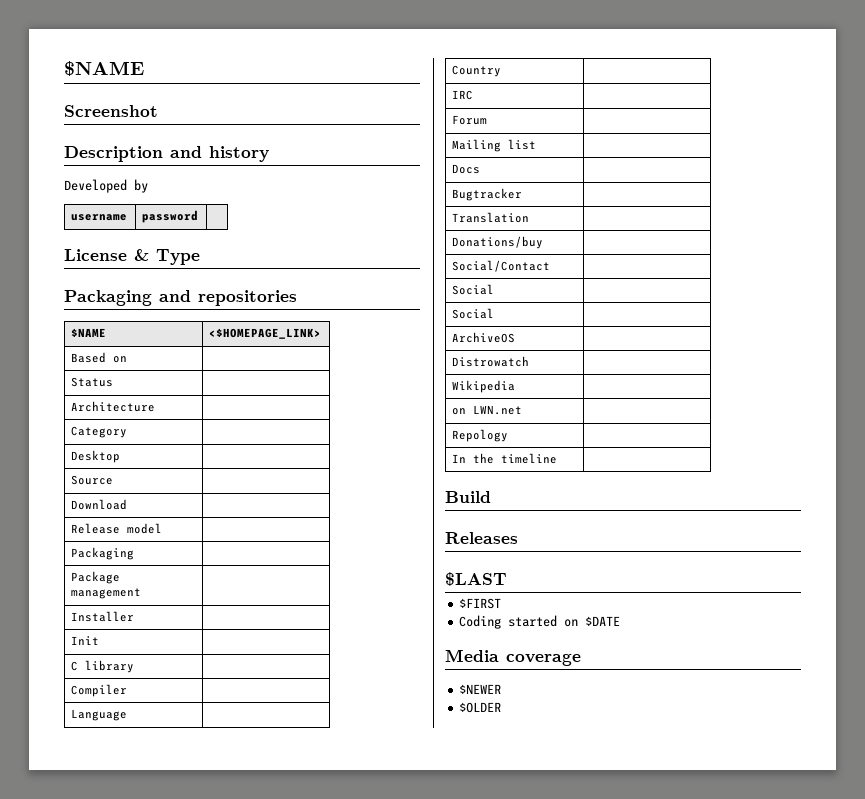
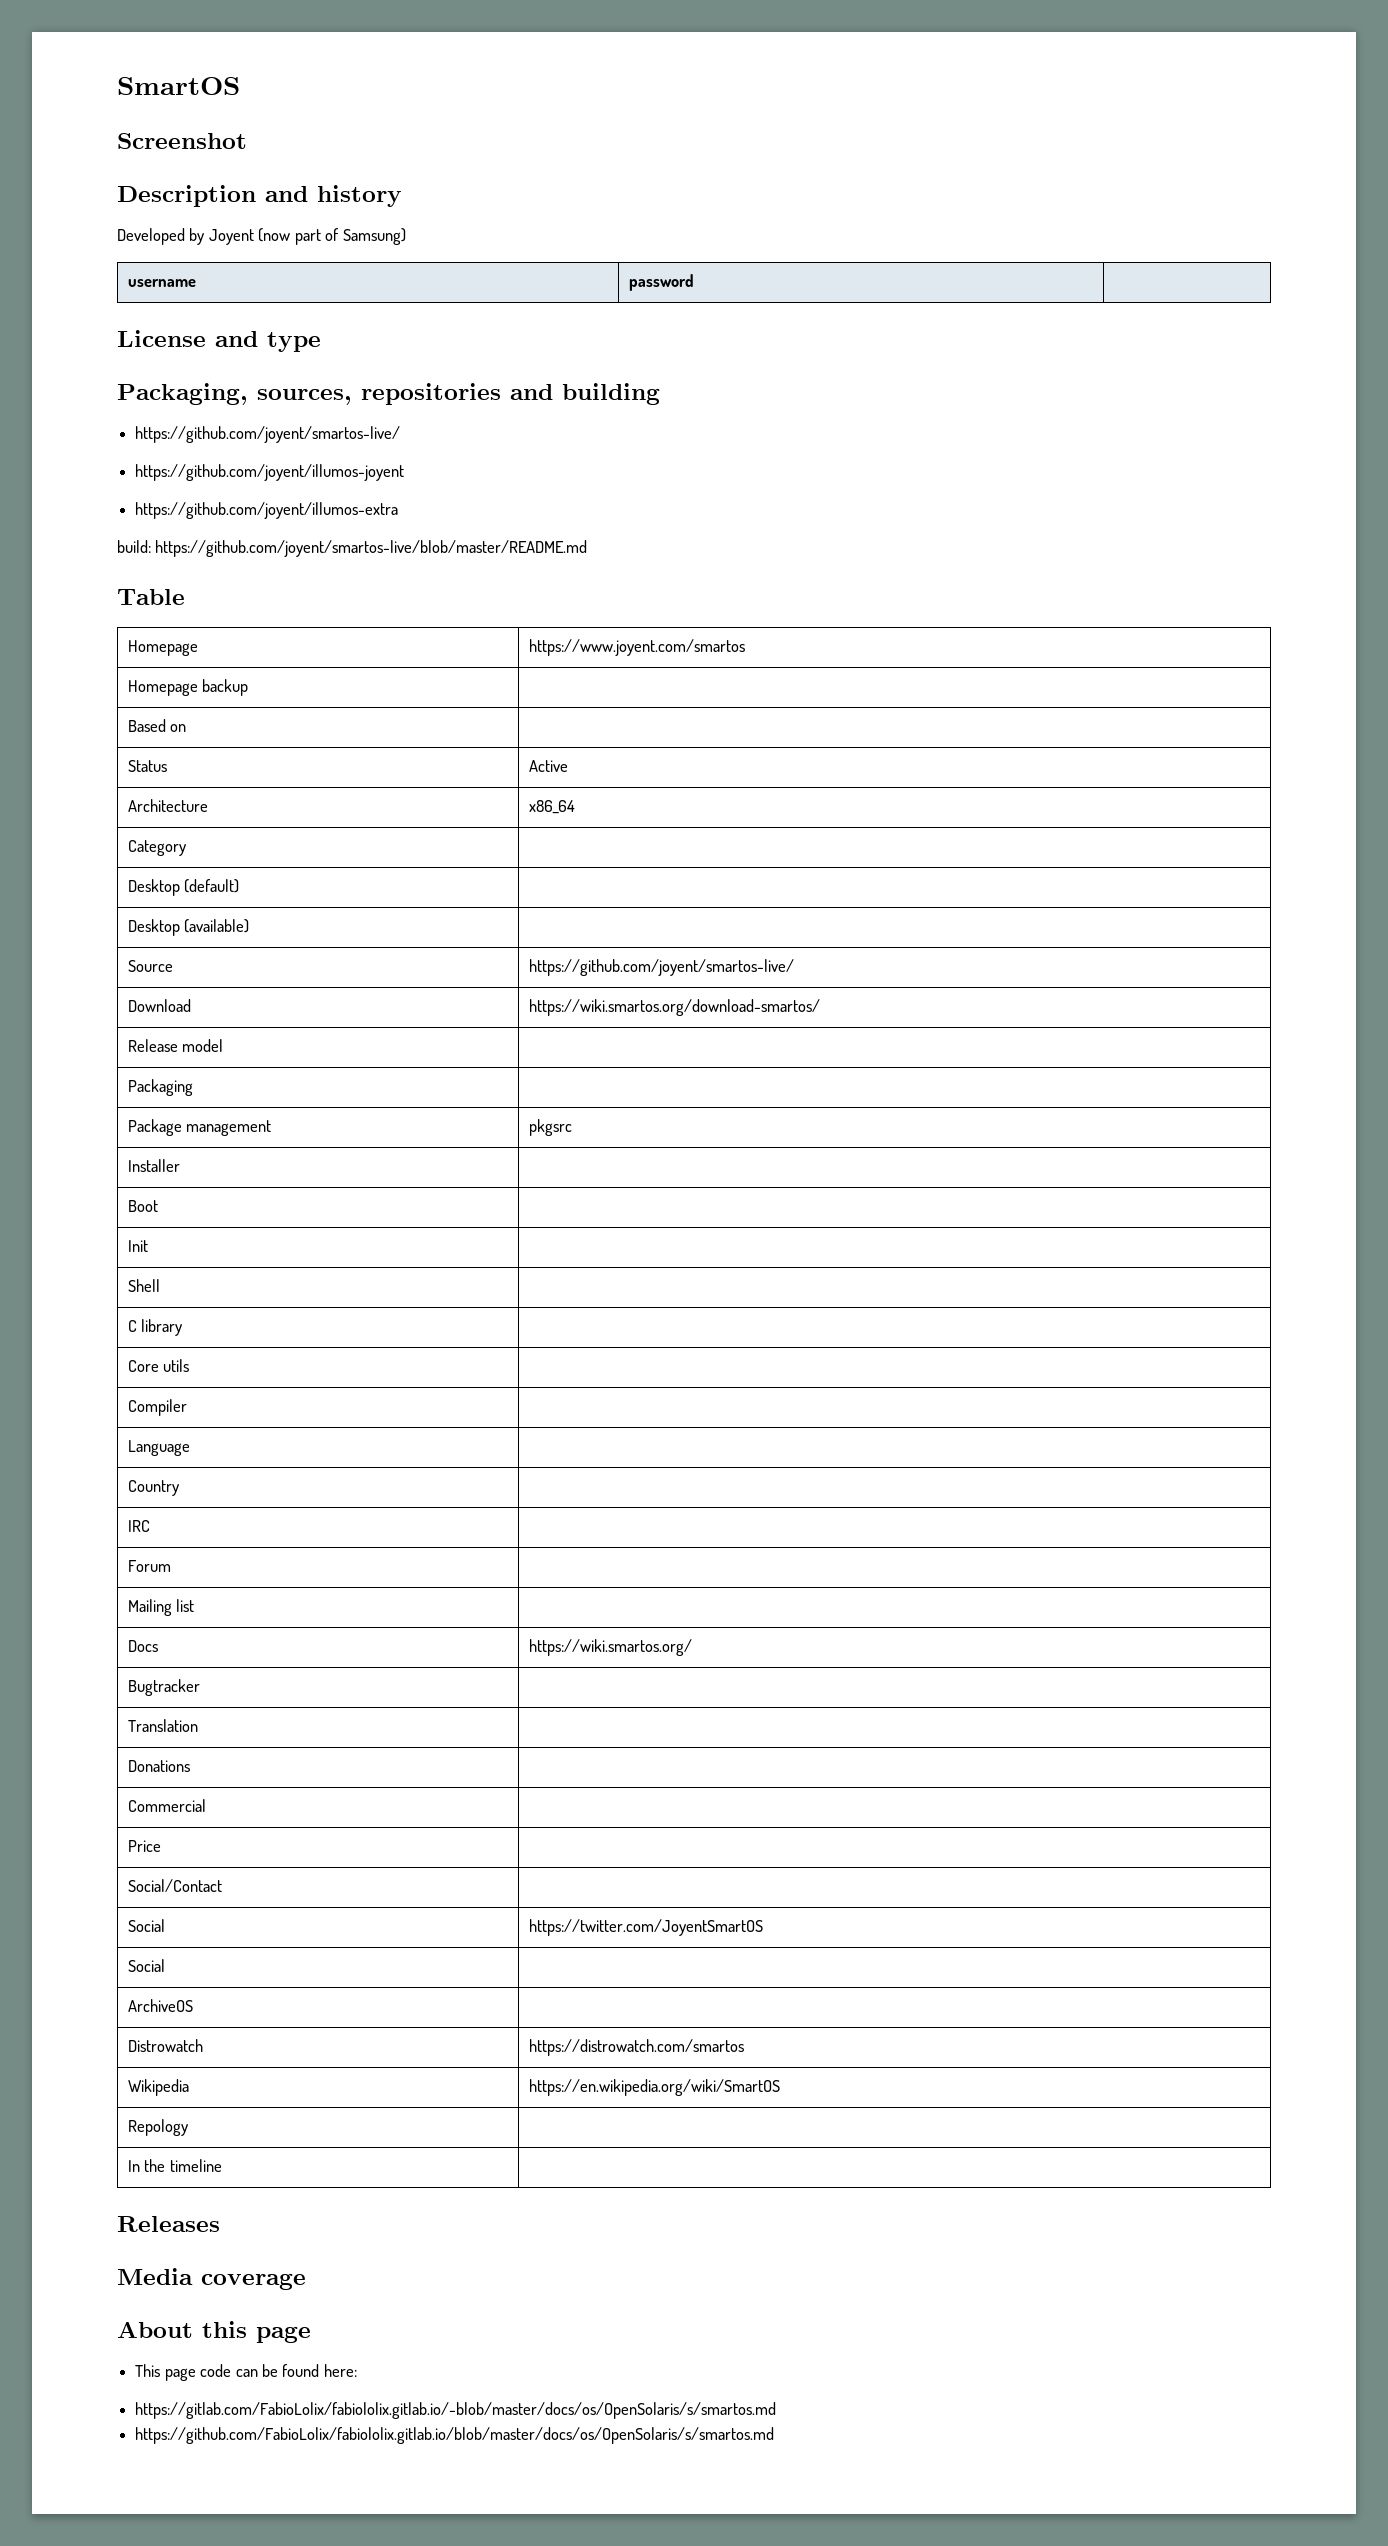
[64,61,144,76] $NAME -> [117,77,240,95] SmartOS
[71,214,128,221] [142,210,199,223] [64,249,200,265] [64,290,297,306] [71,328,107,337] [209,328,322,339] // username | password | // License & Type // Packaging and repositories // $NAME | <$HOMEPAGE_LINK> -> [208,228,406,245] [127,279,196,287] [628,274,694,291] [117,330,321,352] [117,383,660,405] [135,426,401,443] [135,464,405,481] [135,502,399,519] [117,540,588,557] [117,589,185,605] [127,640,198,656] [528,639,745,656] [127,679,249,696] Joyent (now part of Samsung) // username | password | // License and type // Packaging, sources, repositories and building // https://github.com/joyent/smartos-live/ // https://github.com/joyent/illumos-joyent // https://github.com/joyent/illumos-extra // build: https://github.com/joyent/smartos-live/blob/master/README.md // Table // Homepage | https://www.joyent.com/smartos // Homepage backup |
(114, 382) none -> [528,760,568,772] Active
(156, 406) none -> [528,800,575,814] x86_64
(121, 456) none -> [184,879,240,893] [127,919,250,936] (default) | // Desktop (available)
(114, 480) none -> [528,959,794,976] https://github.com/joyent/smartos-live/
(128, 504) none -> [528,999,820,1016] https://wiki.smartos.org/download-smartos/
(142, 593) none -> [528,1119,572,1136] pkgsrc
(135, 616) none -> [127,1200,158,1212] // Boot |
(100, 640) none -> [127,1279,160,1292] // Shell |
(135, 666) none -> [127,1359,190,1372] // Core utils |
(481, 169) none -> [528,1639,692,1656] https://wiki.smartos.org/
[452,236,544,249] Donations/buy -> [127,1760,190,1772] [127,1799,206,1812] [127,1840,161,1852] Donations | // Commercial | // Price
(495, 289) none -> [528,1919,763,1936] https://twitter.com/JoyentSmartOS
(530, 361) none -> [528,2039,744,2056] https://distrowatch.com/smartos
[452,405,523,415] // on LWN.net | -> [528,2079,780,2096] https://en.wikipedia.org/wiki/SmartOS
[445,491,491,503] // Build -> (222, 2165) none
[445,572,507,586] [459,598,502,609] [459,615,621,629] [445,649,581,666] [459,684,502,694] [459,702,502,713] $LAST // $FIRST // Coding started on $DATE // Media coverage // $NEWER // $OLDER -> [117,2268,306,2290] [117,2321,311,2343] [135,2364,357,2381] [135,2402,777,2419] [135,2427,775,2444] Media coverage // About this page // This page code can be found here: // https://gitlab.com/FabioLolix/fabiololix.gitlab.io/-blob/master/docs/os/OpenSolaris/s/smartos.md // https://github.com/FabioLolix/fabiololix.gitlab.io/blob/master/docs/os/OpenSolaris/s/smartos.md

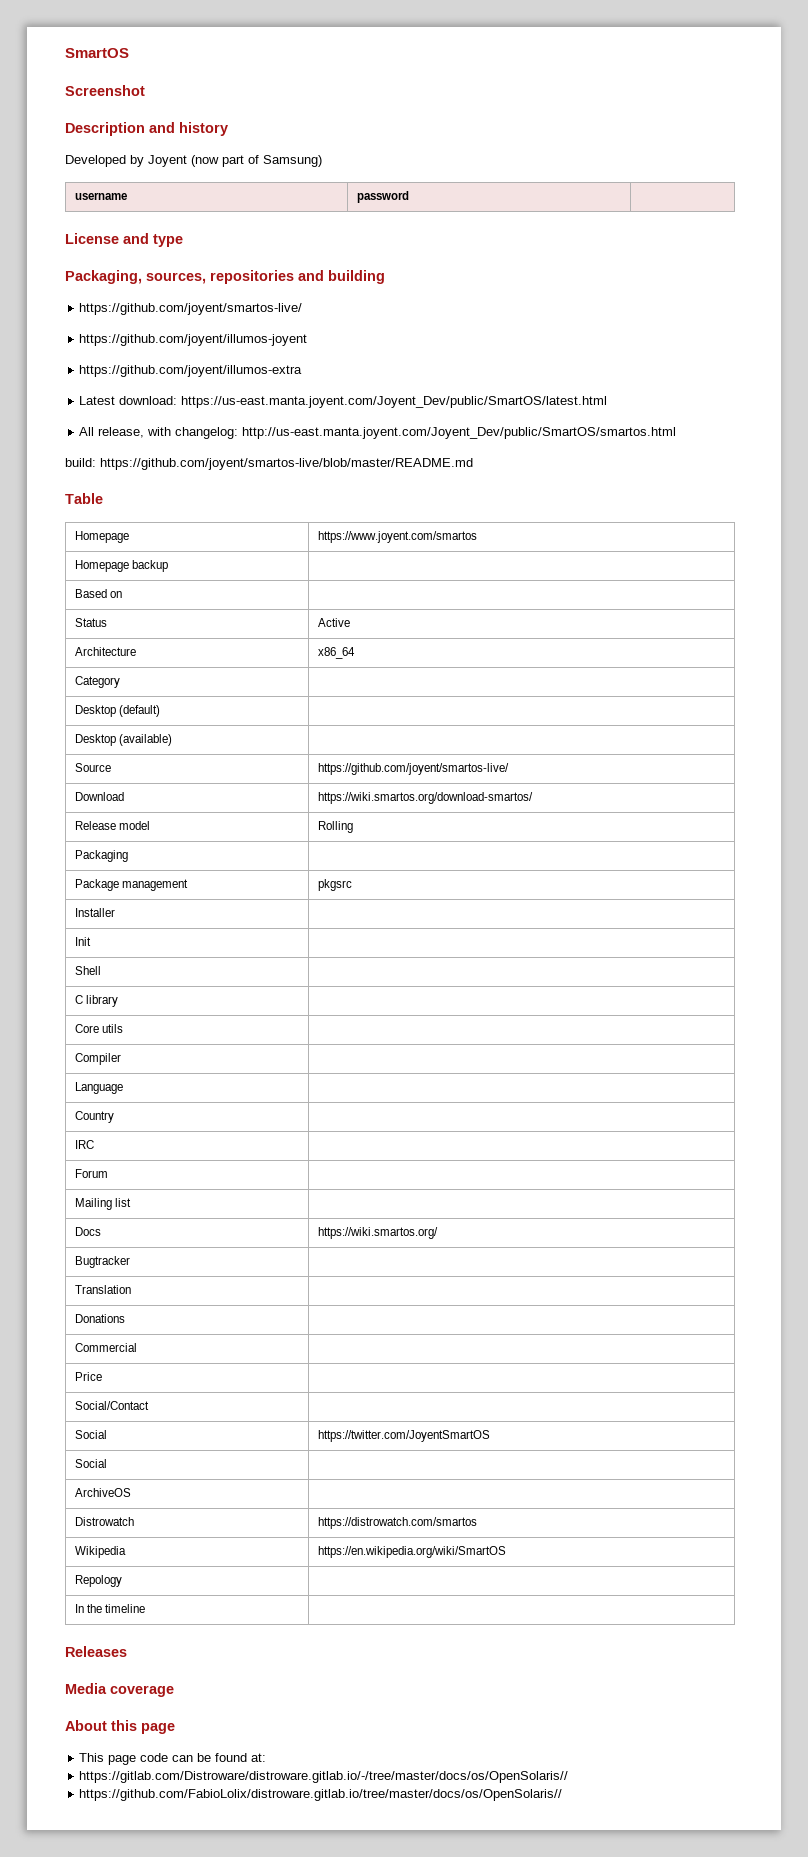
(399, 510) none -> [79,396,608,408] [79,427,677,439] // Latest download: https://us-east.manta.joyent.com/Joyent_Dev/public/SmartOS/latest.html // All release, with changelog: http://us-east.manta.joyent.com/Joyent_Dev/public/SmartOS/smartos.html
(224, 1045) none -> [318,821,354,833] Rolling
[127,1200,158,1212] // Boot | -> (116, 912) none
[323,2364,357,2377] [135,2402,777,2419] [135,2427,775,2444] here: // https://gitlab.com/FabioLolix/fabiololix.gitlab.io/-blob/master/docs/os/OpenSolaris/s/smartos.md // https://github.com/FabioLolix/fabiololix.gitlab.io/blob/master/docs/os/OpenSolaris/s/smartos.md -> [251,1753,267,1762] [79,1771,569,1783] [79,1789,563,1801] at: // https://gitlab.com/Distroware/distroware.gitlab.io/-/tree/master/docs/os/OpenSolaris// // https://github.com/FabioLolix/distroware.gitlab.io/tree/master/docs/os/OpenSolaris//

